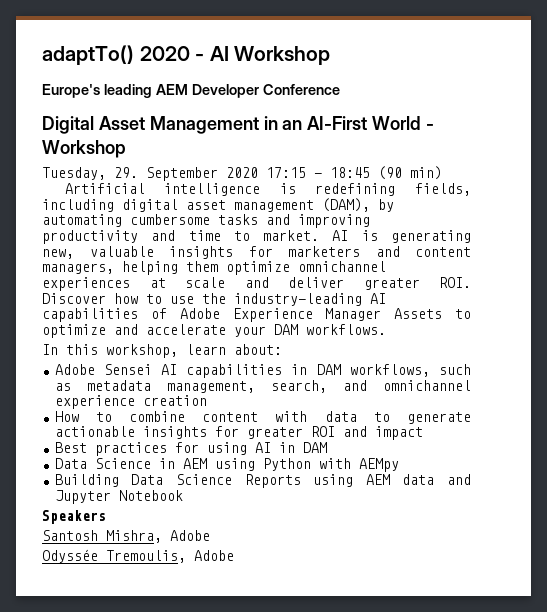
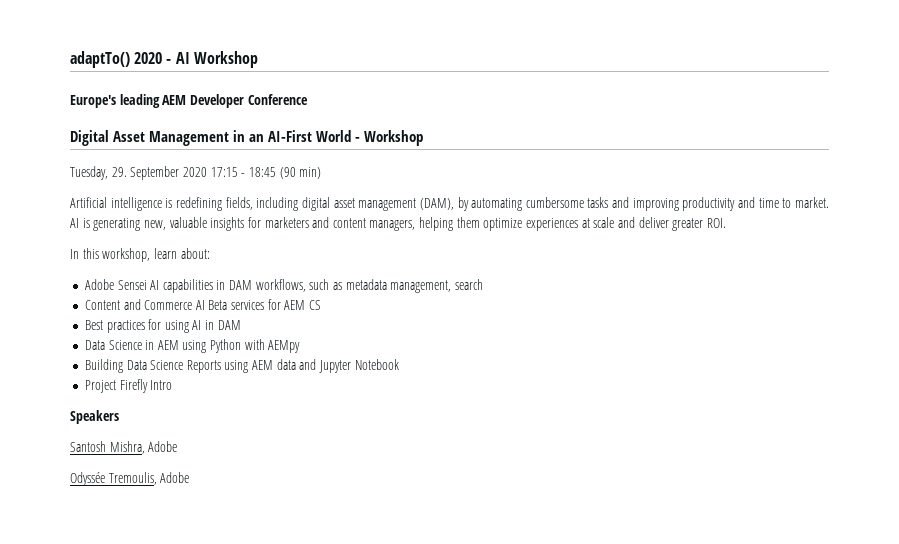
[298,261,386,272] omnichannel -> (523, 224) none
[42,293,386,306] [42,308,471,322] [42,324,386,338] Discover how to use the industry-leading AI capabilities of Adobe Experience Manager Assets to optimize and accelerate your DAM workflows. -> (726, 223) none
[270,380,471,393] [54,395,207,409] [54,411,471,424] [54,426,423,440] search, and omnichannel experience creation // How to combine content with data to generate actionable insights for greater ROI and impact -> [454,279,483,290] [84,299,322,310] search // Content and Commerce AI Beta services for AEM CS
(183, 495) none -> [84,379,173,393] // Project Firefly Intro

